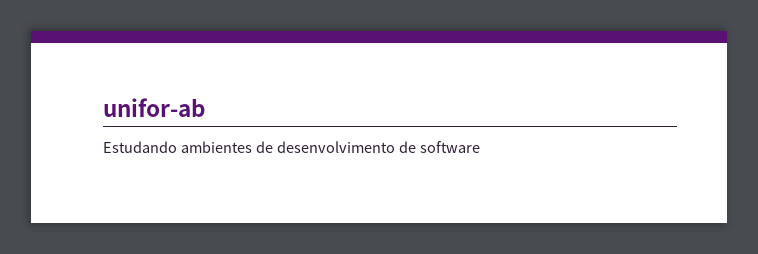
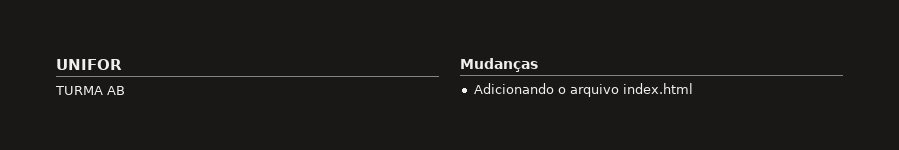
[103,98,205,117] [103,141,480,153] unifor-ab // Estudando ambientes de desenvolvimento de software -> [56,59,122,70] [55,86,125,95] [460,58,538,72] [473,83,693,97] UNIFOR // TURMA AB // Mudanças // Adicionando o arquivo index.html

